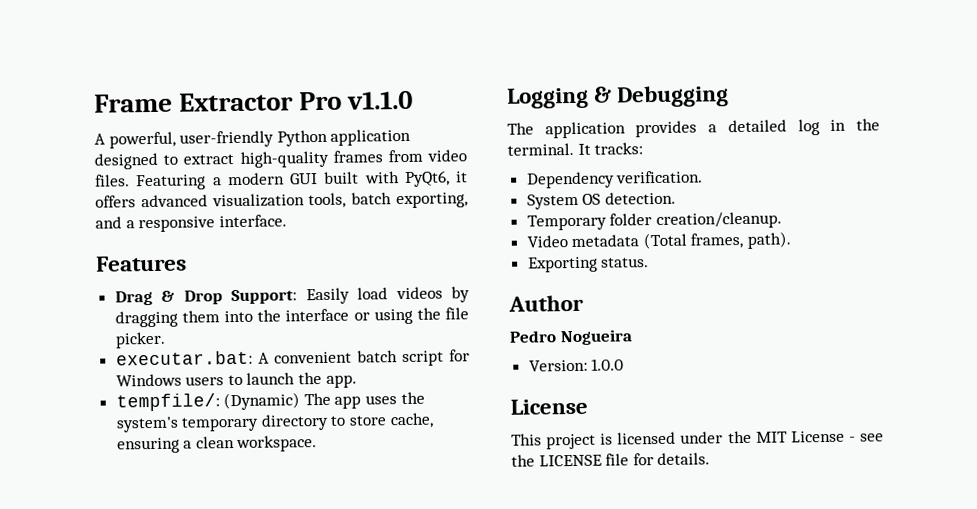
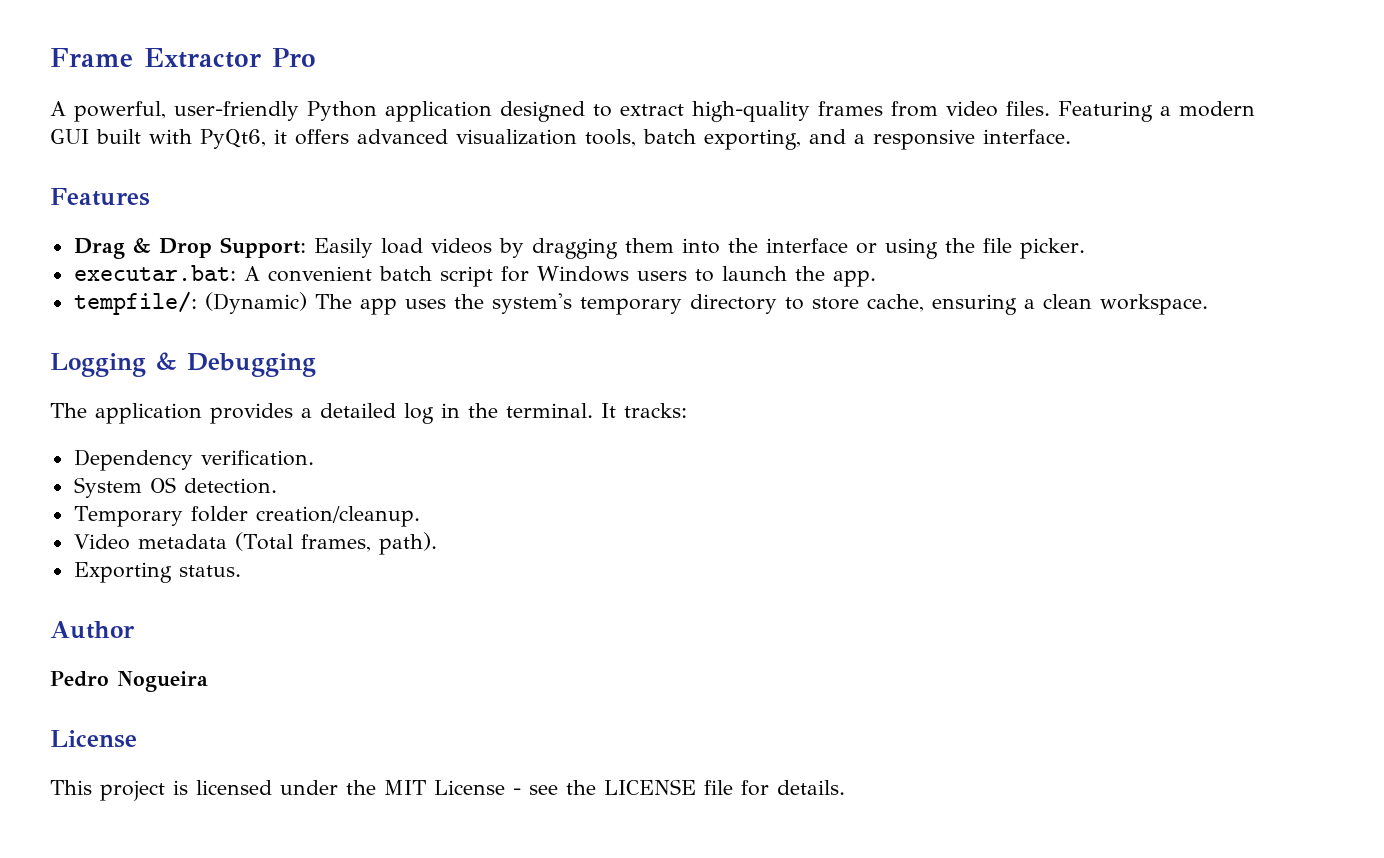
[347,90,414,110] v1.1.0 -> (316, 57) none
[528,358,625,372] // Version: 1.0.0 -> (208, 681) none

